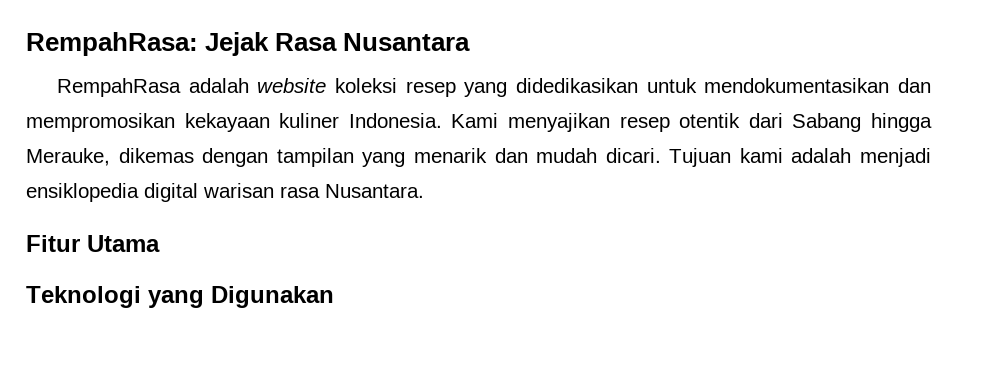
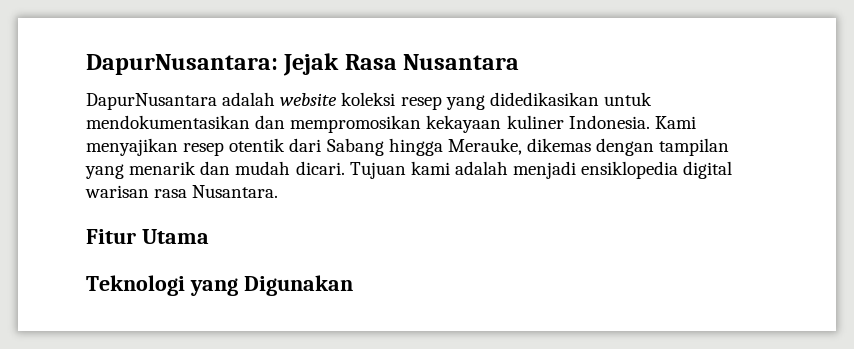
[26,32,198,56] RempahRasa: -> [86,54,278,75] DapurNusantara:
[57,78,182,97] RempahRasa -> [86,93,217,110] DapurNusantara

